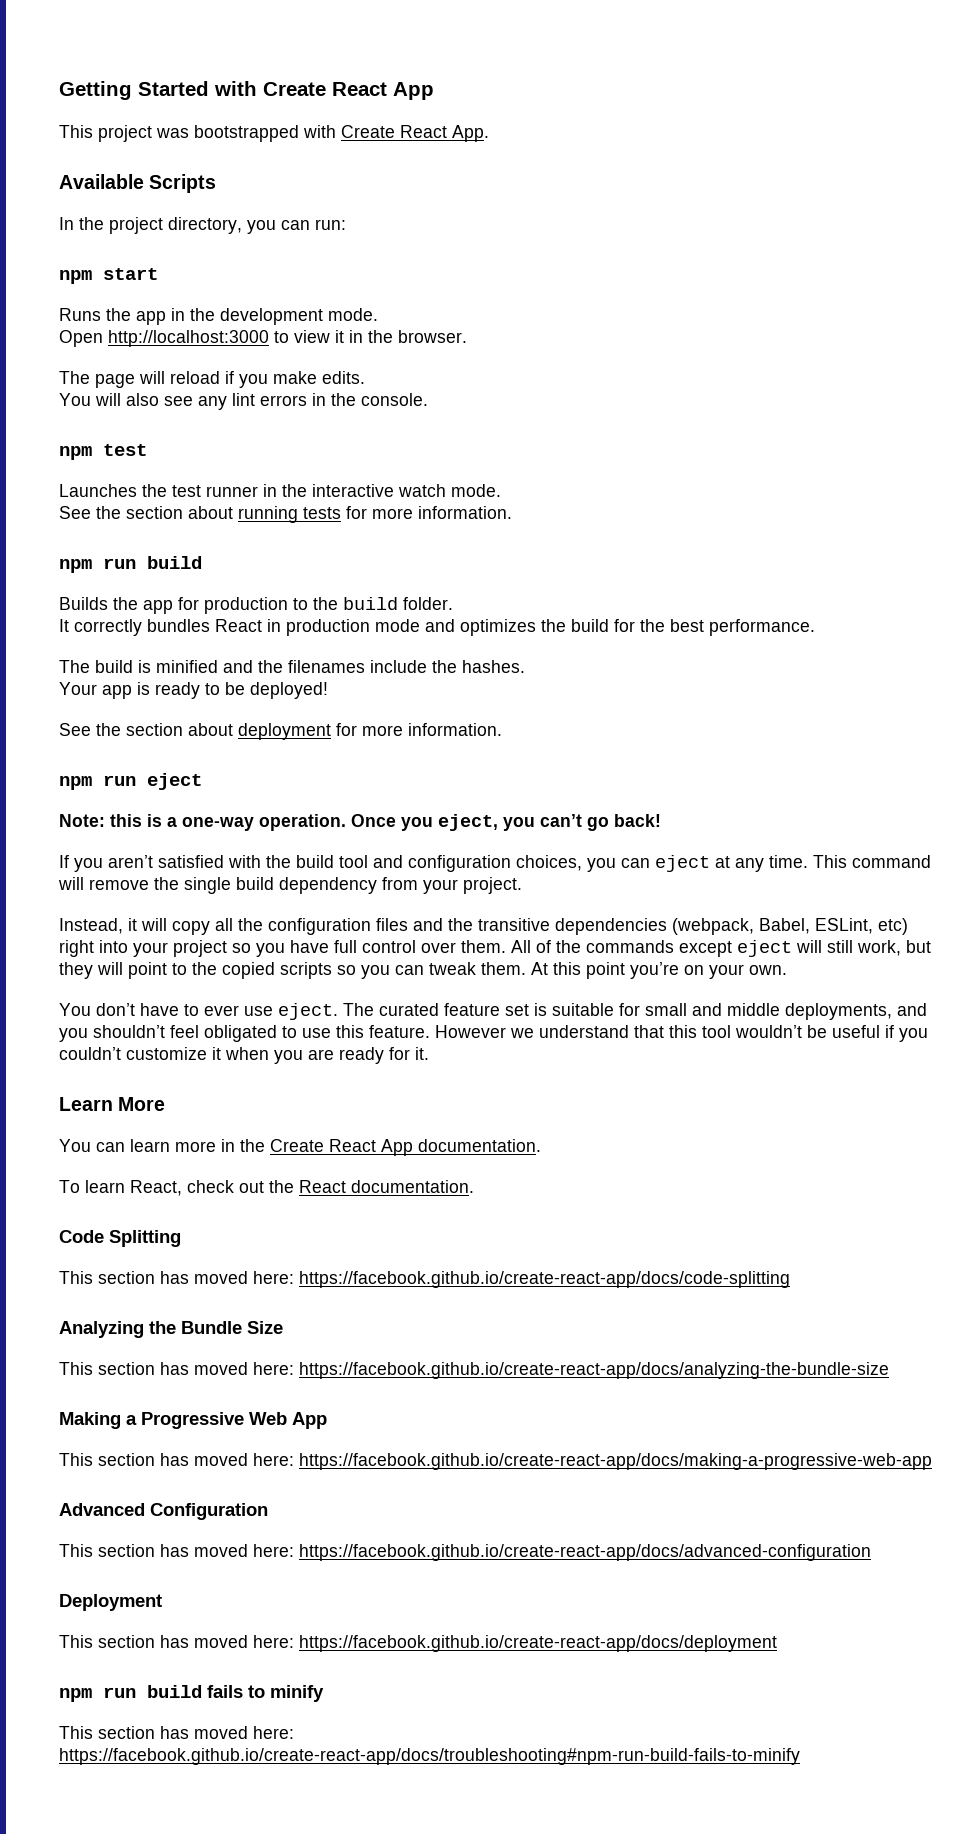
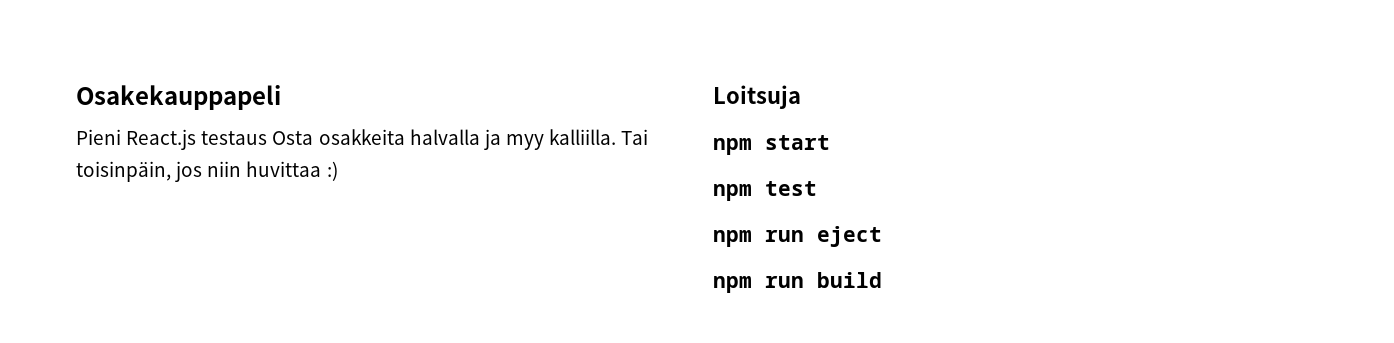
[59,81,434,100] [59,125,489,142] [59,174,217,193] [59,217,346,234] [59,268,158,284] [59,308,378,325] [59,330,467,347] [59,371,365,388] [59,393,428,410] [59,444,147,460] [59,484,501,497] [59,506,512,523] [59,556,202,573] [59,597,453,614] [59,619,815,636] [59,660,525,673] [59,682,328,699] [59,723,502,740] [59,773,202,790] [59,814,661,831] [59,855,931,872] [58,877,522,894] [59,918,908,935] [59,940,931,957] [59,962,787,979] [59,1003,927,1020] [59,1025,928,1042] [59,1047,429,1064] [59,1097,166,1111] [59,1139,541,1156] [59,1180,474,1196] [59,1230,181,1247] [59,1271,790,1288] [59,1321,283,1338] [59,1362,889,1379] [59,1412,327,1429] [59,1453,932,1470] [59,1503,268,1520] [59,1544,871,1561] [59,1594,162,1611] [59,1635,777,1652] [59,1685,324,1702] [59,1726,294,1739] [59,1748,800,1765] Getting Started with Create React App // This project was bootstrapped with Create React App. // Available Scripts // In the project directory, you can run: // npm start // Runs the app in the development mode. // Open http://localhost:3000 to view it in the browser. // The page will reload if you make edits. // You will also see any lint errors in the console. // npm test // Launches the test runner in the interactive watch mode. // See the section about running tests for more information. // npm run build // Builds the app for production to the build folder. // It correctly bundles React in production mode and optimizes the build for the best performance. // The build is minified and the filenames include the hashes. // Your app is ready to be deployed! // See the section about deployment for more information. // npm run eject // Note: this is a one-way operation. Once you eject, you can’t go back! // If you aren’t satisfied with the build tool and configuration choices, you can eject at any time. This command will remove the single build dependency from your project. // Instead, it will copy all the configuration files and the transitive dependencies (webpack, Babel, ESLint, etc) right into your project so you have full control over them. All of the commands except eject will still work, but they will point to the copied scripts so you can tweak them. At this point you’re on your own. // You don’t have to ever use eject. The curated feature set is suitable for small and middle deployments, and you shouldn’t feel obligated to use this feature. However we understand that this tool wouldn’t be useful if you couldn’t customize it when you are ready for it. // Learn More // You can learn more in the Create React App documentation. // To learn React, check out the React documentation. // Code Splitting // This section has moved here: https://facebook.github.io/create-react-app/docs/code-splitting // Analyzing the Bundle Size // This section has moved here: https://facebook.github.io/create-react-app/docs/analyzing-the-bundle-size // Making a Progressive Web App // This section has moved here: https://facebook.github.io/create-react-app/docs/making-a-progressive-web-app // Advanced Configuration // This section has moved here: https://facebook.github.io/create-react-app/docs/advanced-configuration // Deployment // This section has moved here: https://facebook.github.io/create-react-app/docs/deployment // npm run build fails to minify // This section has moved here: https://facebook.github.io/create-react-app/docs/troubleshooting#npm-run-build-fails-to-minify -> [76,85,281,110] [76,129,649,150] [76,161,338,182] [713,85,801,109] [713,135,830,155] [713,181,817,201] [713,226,882,247] [713,272,882,293] Osakekauppapeli // Pieni React.js testaus Osta osakkeita halvalla ja myy kalliilla. Tai toisinpäin, jos niin huvittaa :) // Loitsuja // npm start // npm test // npm run eject // npm run build

